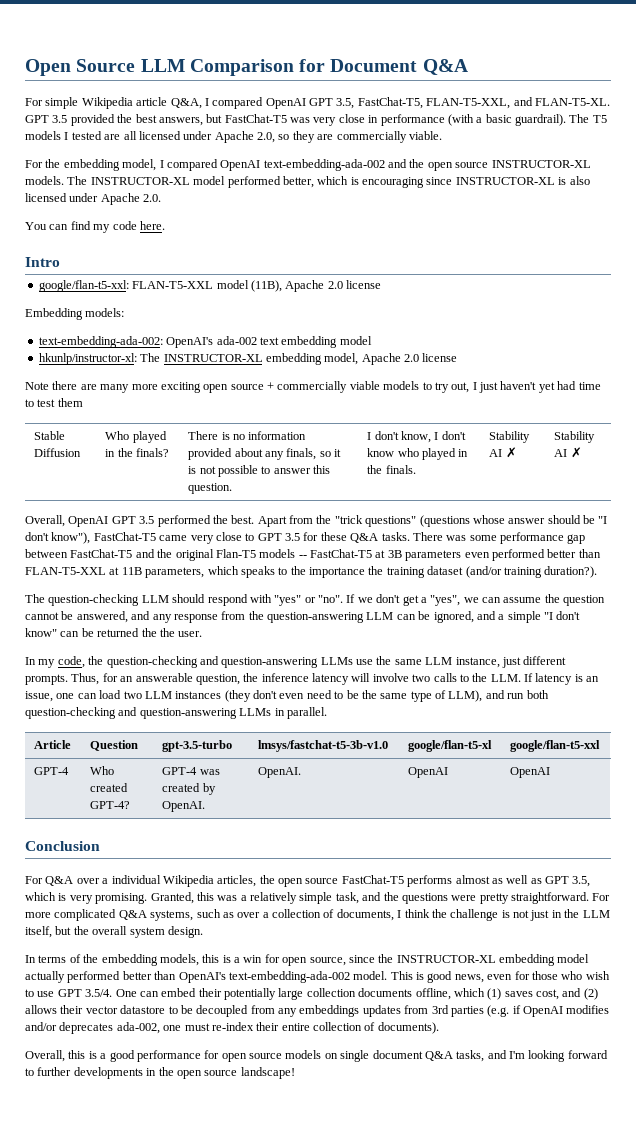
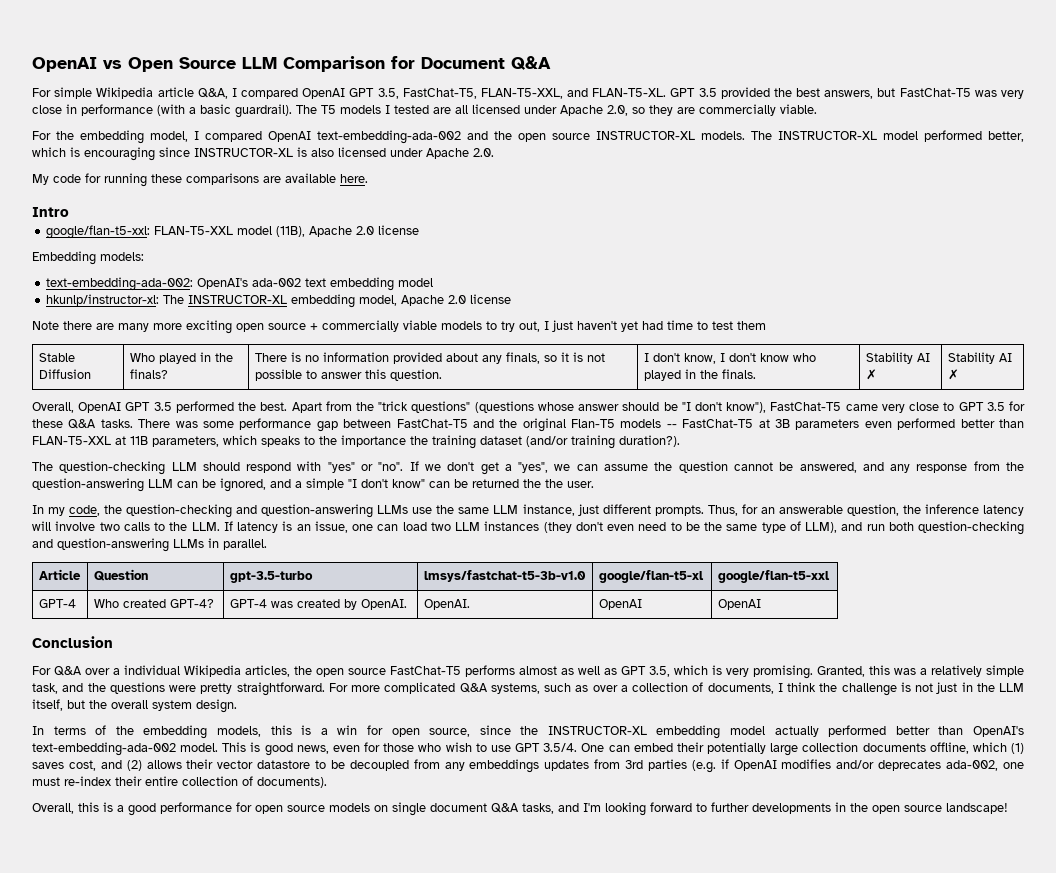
(25, 67) none -> [32,57,122,72] OpenAI vs
[25,221,137,233] You can find my code -> [32,173,336,187] My code for running these comparisons are available

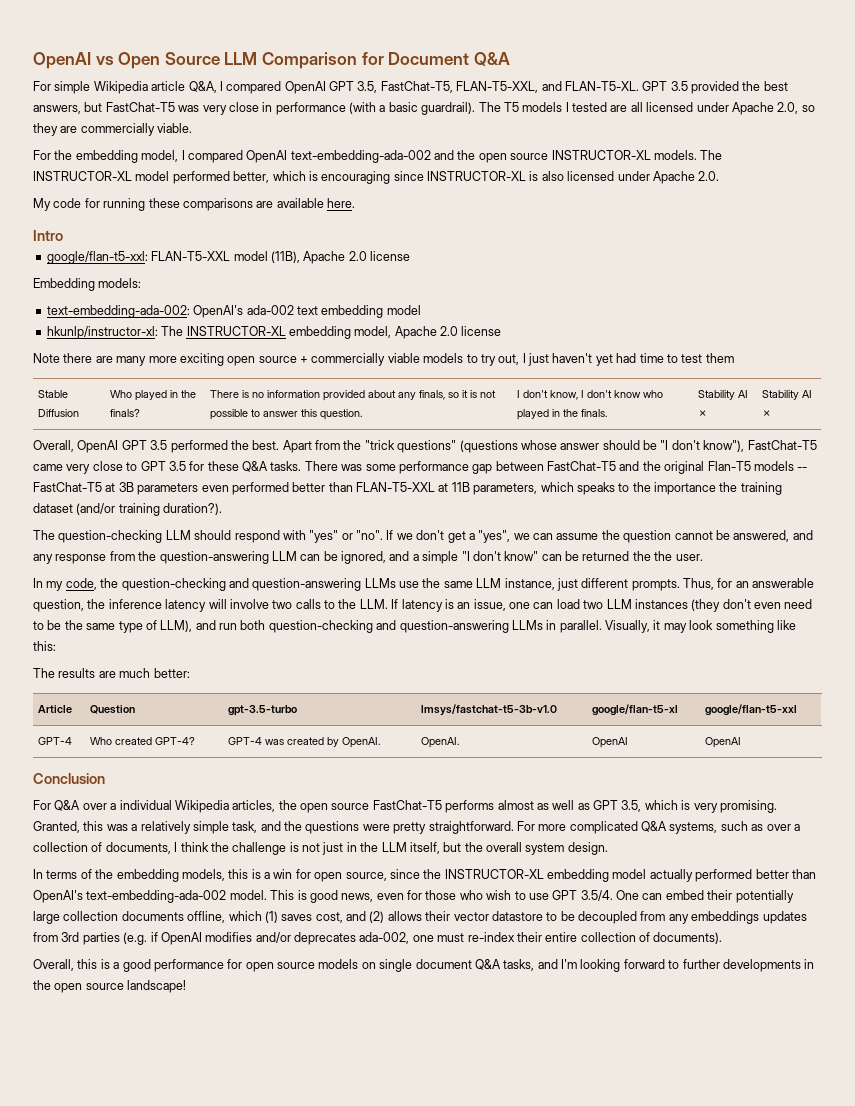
(267, 544) none -> [605,620,796,633] [33,641,56,651] [33,668,190,678] Visually, it may look something like this: // The results are much better:

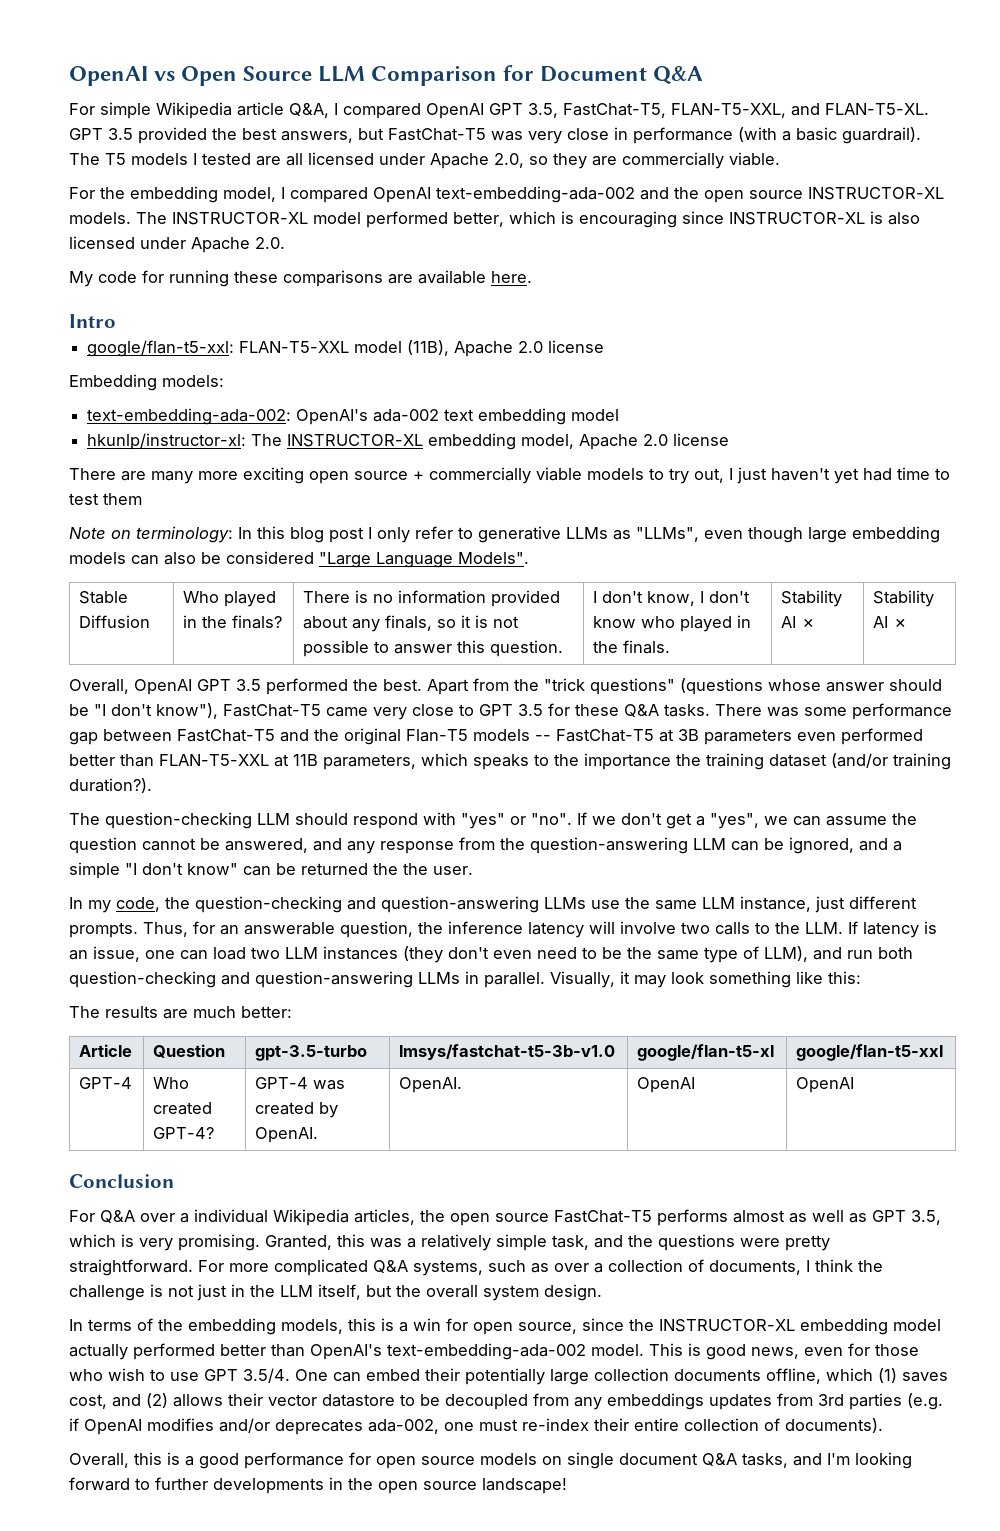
[33,353,93,363] Note there -> [69,468,116,480] There
(734, 358) none -> [69,526,940,543] [69,551,529,568] // Note on terminology: In this blog post I only refer to generative LLMs as "LLMs", even though large embedding models can also be considered "Large Language Models".

